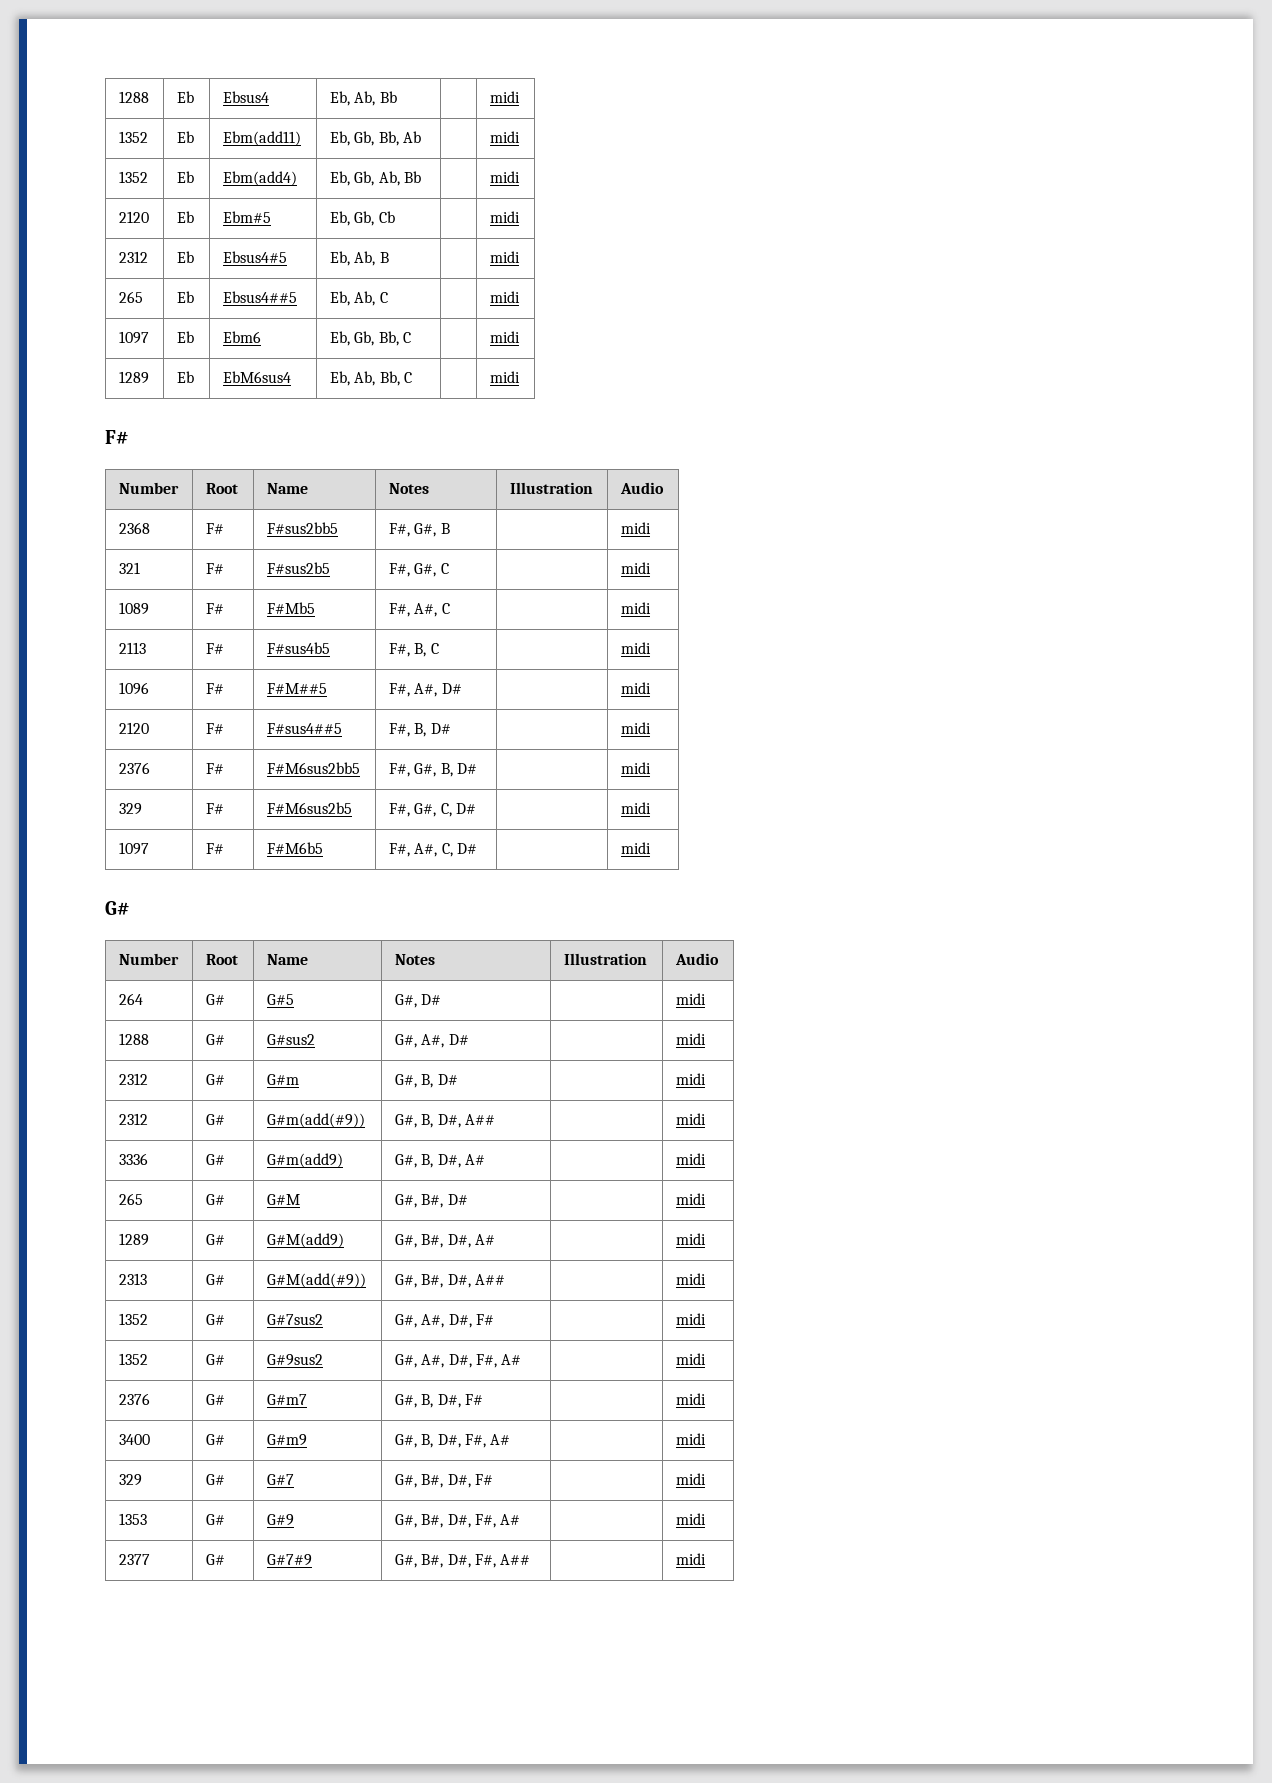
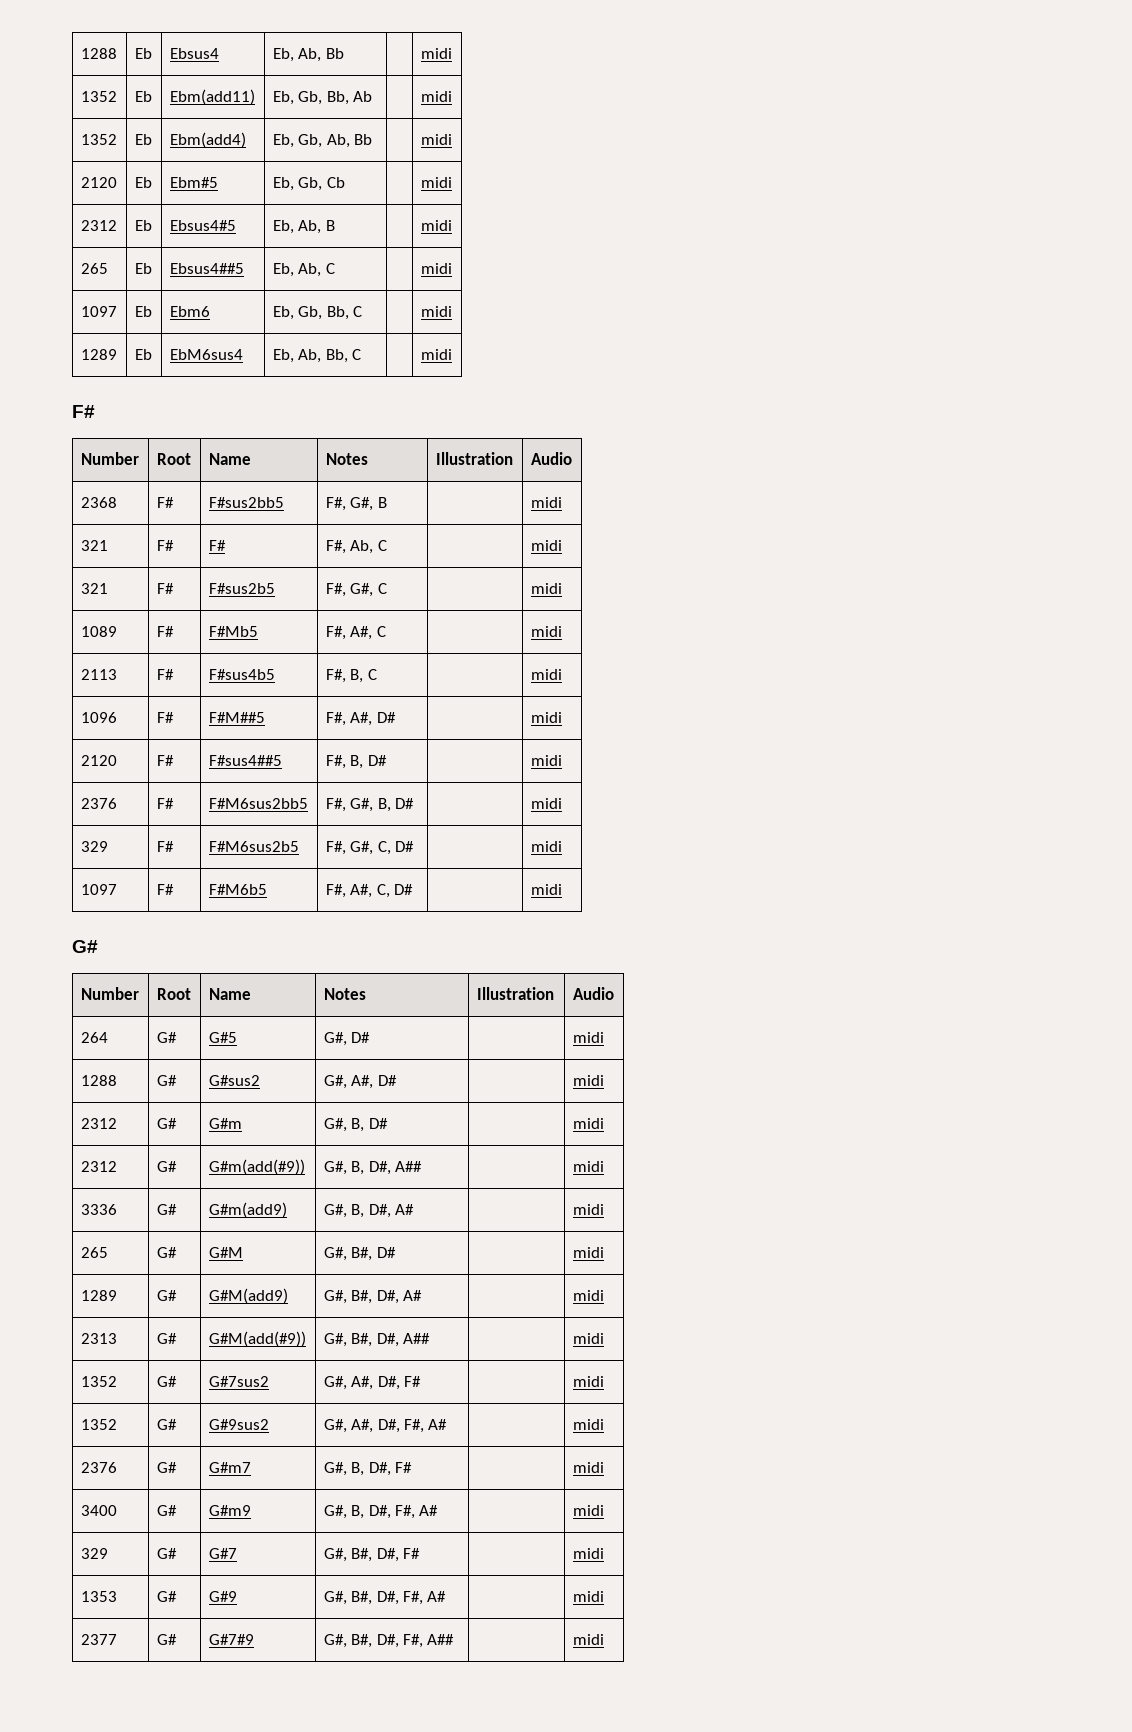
(651, 528) none -> [80,540,108,551] [156,540,174,551] [208,540,226,551] [325,540,387,554] [530,540,562,551] // 321 | F# | F# | F#, Ab, C | | midi

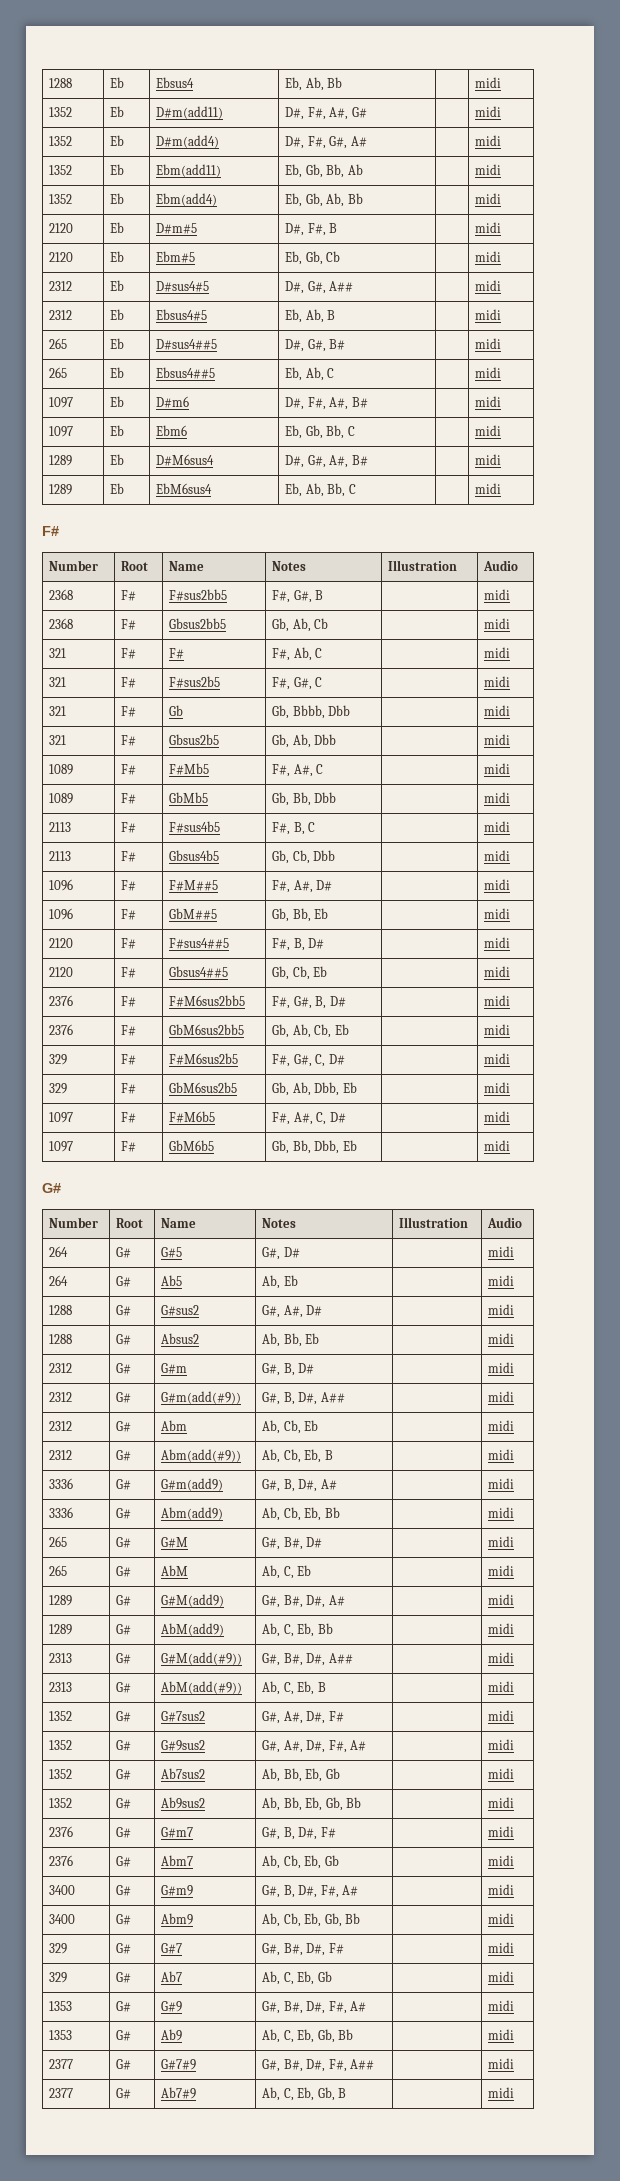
(452, 53) none -> [49,107,73,117] [110,106,125,117] [156,106,224,119] [285,107,367,120] [475,106,502,117] [49,136,73,146] [110,135,125,146] [156,135,220,148] [285,136,367,149] [475,135,502,146] // 1352 | Eb | D#m(add11) | D#, F#, A#, G# | | midi // 1352 | Eb | D#m(add4) | D#, F#, G#, A# | | midi
(452, 139) none -> [49,223,74,233] [110,222,125,233] [156,223,198,234] [285,223,338,236] [475,222,502,233] // 2120 | Eb | D#m#5 | D#, F#, B | | midi
(452, 182) none -> [49,281,73,291] [110,280,125,291] [156,281,210,292] [285,281,354,294] [475,280,502,291] // 2312 | Eb | D#sus4#5 | D#, G#, A## | | midi
(452, 225) none -> [49,338,68,349] [110,338,125,349] [156,339,218,350] [285,339,346,352] [475,338,502,349] // 265 | Eb | D#sus4##5 | D#, G#, B# | | midi
(452, 268) none -> [49,397,74,408] [110,396,125,407] [156,396,190,408] [285,397,368,410] [475,396,502,407] // 1097 | Eb | D#m6 | D#, F#, A#, B# | | midi
(452, 311) none -> [49,455,73,466] [110,454,125,465] [156,454,215,466] [285,455,368,468] [475,454,502,465] // 1289 | Eb | D#M6sus4 | D#, G#, A#, B# | | midi
(562, 502) none -> [49,618,74,629] [121,619,137,630] [169,618,227,629] [272,618,329,632] [484,618,511,629] // 2368 | F# | Gbsus2bb5 | Gb, Ab, Cb | | midi
(562, 588) none -> [49,706,67,716] [121,706,137,717] [169,705,184,716] [272,705,351,719] [484,705,511,716] [49,735,67,745] [121,735,137,746] [169,734,220,745] [272,734,337,748] [484,734,511,745] // 321 | F# | Gb | Gb, Bbbb, Dbb | | midi // 321 | F# | Gbsus2b5 | Gb, Ab, Dbb | | midi
(562, 631) none -> [49,793,74,804] [121,793,137,804] [169,792,209,803] [272,792,337,806] [484,792,511,803] // 1089 | F# | GbMb5 | Gb, Bb, Dbb | | midi
(562, 674) none -> [49,851,72,861] [121,851,137,862] [169,850,220,861] [272,850,336,864] [484,850,511,861] // 2113 | F# | Gbsus4b5 | Gb, Cb, Dbb | | midi
(562, 717) none -> [49,908,74,920] [121,909,137,920] [169,908,218,920] [272,908,329,922] [484,908,511,919] // 1096 | F# | GbM##5 | Gb, Bb, Eb | | midi
(562, 760) none -> [49,967,74,977] [121,967,137,978] [169,966,229,978] [272,966,328,980] [484,966,511,977] // 2120 | F# | Gbsus4##5 | Gb, Cb, Eb | | midi
(562, 803) none -> [49,1024,74,1035] [121,1025,137,1036] [169,1024,245,1035] [272,1024,349,1038] [484,1024,511,1035] // 2376 | F# | GbM6sus2bb5 | Gb, Ab, Cb, Eb | | midi
(562, 846) none -> [49,1083,68,1094] [121,1083,137,1094] [169,1082,238,1093] [272,1082,357,1096] [484,1082,511,1093] // 329 | F# | GbM6sus2b5 | Gb, Ab, Dbb, Eb | | midi
(562, 889) none -> [49,1141,74,1152] [121,1141,137,1152] [169,1140,215,1151] [272,1140,357,1154] [484,1140,511,1151] // 1097 | F# | GbM6b5 | Gb, Bb, Dbb, Eb | | midi
(604, 1037) none -> [49,1275,69,1286] [116,1276,132,1287] [161,1275,183,1286] [262,1275,298,1289] [488,1275,515,1286] // 264 | G# | Ab5 | Ab, Eb | | midi
(604, 1080) none -> [49,1334,73,1344] [116,1334,132,1345] [161,1333,200,1344] [262,1333,320,1347] [488,1333,515,1344] // 1288 | G# | Absus2 | Ab, Bb, Eb | | midi
(604, 1166) none -> [49,1421,73,1431] [116,1421,132,1432] [161,1420,188,1431] [262,1420,319,1434] [488,1420,515,1431] [49,1450,73,1460] [116,1450,132,1461] [161,1449,242,1462] [262,1449,333,1463] [488,1449,515,1460] // 2312 | G# | Abm | Ab, Cb, Eb | | midi // 2312 | G# | Abm(add(#9)) | Ab, Cb, Eb, B | | midi
(604, 1209) none -> [49,1507,74,1518] [116,1508,132,1519] [161,1507,224,1520] [262,1507,340,1521] [488,1507,515,1518] // 3336 | G# | Abm(add9) | Ab, Cb, Eb, Bb | | midi
(604, 1252) none -> [49,1565,68,1576] [116,1566,132,1577] [161,1565,189,1576] [262,1565,312,1579] [488,1565,515,1576] // 265 | G# | AbM | Ab, C, Eb | | midi
(604, 1295) none -> [49,1624,73,1635] [116,1624,132,1635] [161,1623,225,1636] [262,1623,333,1637] [488,1623,515,1634] // 1289 | G# | AbM(add9) | Ab, C, Eb, Bb | | midi
(604, 1338) none -> [49,1682,73,1692] [116,1682,132,1693] [161,1681,243,1694] [262,1681,326,1695] [488,1681,515,1692] // 2313 | G# | AbM(add(#9)) | Ab, C, Eb, B | | midi
(604, 1424) none -> [49,1769,73,1779] [116,1769,132,1780] [161,1768,206,1779] [262,1768,340,1782] [488,1768,515,1779] [49,1798,73,1808] [116,1798,132,1809] [161,1797,206,1809] [262,1797,362,1811] [488,1797,515,1808] // 1352 | G# | Ab7sus2 | Ab, Bb, Eb, Gb | | midi // 1352 | G# | Ab9sus2 | Ab, Bb, Eb, Gb, Bb | | midi
(604, 1467) none -> [49,1855,74,1866] [116,1856,132,1867] [161,1855,194,1866] [262,1855,339,1869] [488,1855,515,1866] // 2376 | G# | Abm7 | Ab, Cb, Eb, Gb | | midi
(604, 1510) none -> [49,1914,76,1924] [116,1914,132,1925] [161,1913,194,1925] [262,1913,361,1927] [488,1913,515,1924] // 3400 | G# | Abm9 | Ab, Cb, Eb, Gb, Bb | | midi
(604, 1553) none -> [49,1972,68,1983] [116,1972,132,1983] [161,1971,183,1982] [262,1971,332,1985] [488,1971,515,1982] // 329 | G# | Ab7 | Ab, C, Eb, Gb | | midi
(604, 1596) none -> [49,2030,73,2040] [116,2030,132,2041] [161,2029,183,2041] [262,2029,354,2043] [488,2029,515,2040] // 1353 | G# | Ab9 | Ab, C, Eb, Gb, Bb | | midi
(604, 1639) none -> [49,2088,74,2098] [116,2088,132,2099] [161,2087,197,2099] [262,2087,347,2101] [488,2087,515,2098] // 2377 | G# | Ab7#9 | Ab, C, Eb, Gb, B | | midi

